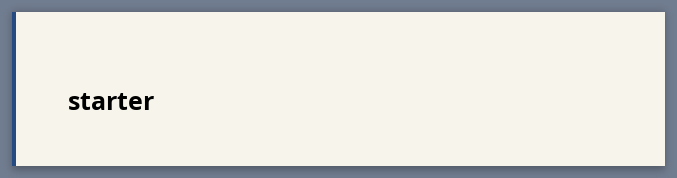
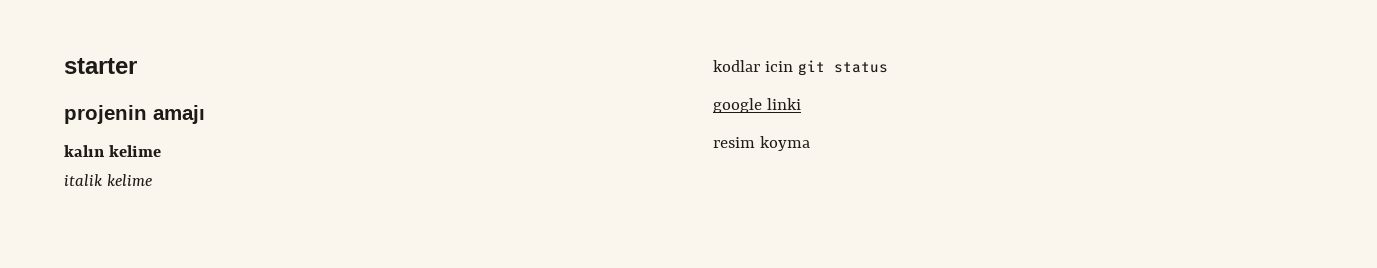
(154, 101) none -> [64,105,205,124] [64,145,161,157] [64,174,152,186] [713,60,888,76] [713,98,801,113] [713,136,810,151] // projenin amajı // kalın kelime // italik kelime // kodlar icin git status // google linki // resim koyma

